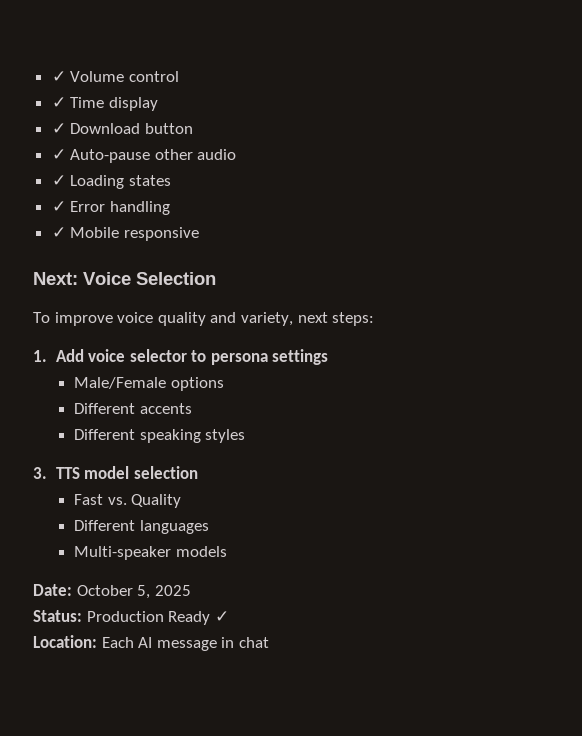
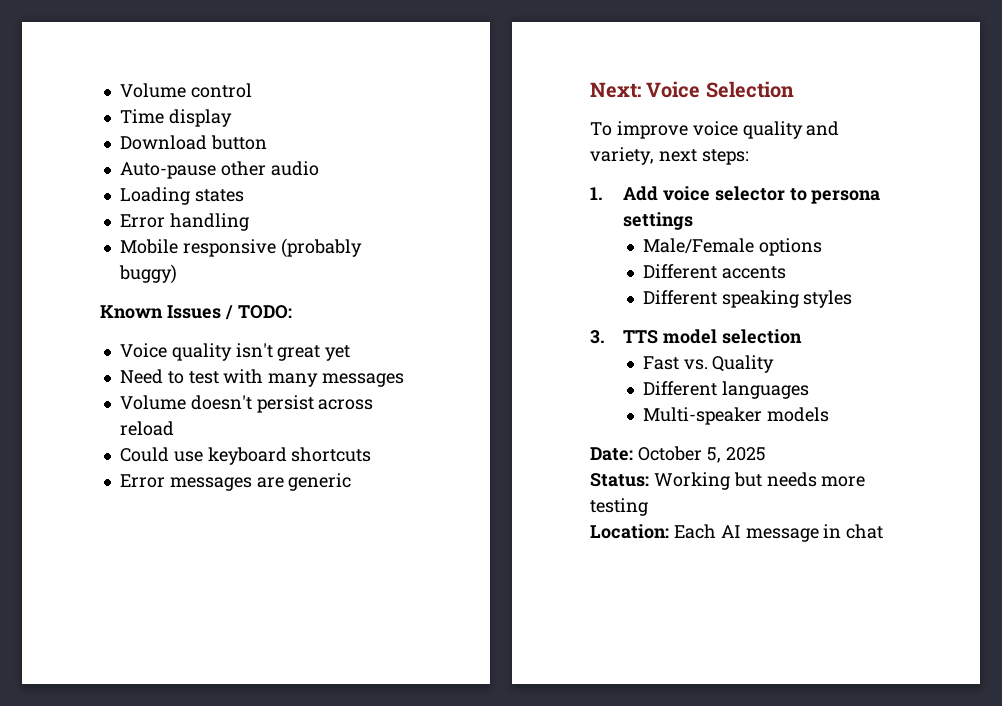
[51,71,66,82] ✓ -> (119, 90) none
[51,97,66,108] ✓ -> (252, 90) none
[51,123,66,134] ✓ -> (232, 118) none
[51,149,66,160] ✓ -> (267, 142) none
[51,175,66,186] ✓ -> (319, 168) none
[51,201,66,212] ✓ -> (244, 195) none
[51,227,66,238] ✓ -> (249, 222) none
(199, 234) none -> [280,238,362,258] [118,264,177,284] [100,305,292,320] [119,343,351,361] [119,369,405,387] [119,395,374,413] [119,421,174,436] [119,447,372,465] [119,473,352,491] (probably buggy) // Known Issues / TODO: // Voice quality isn't great yet // Need to test with many messages // Volume doesn't persist across reload // Could use keyboard shortcuts // Error messages are generic
[86,611,229,625] Production Ready ✓ -> [653,472,866,490] [590,498,648,516] Working but needs more testing

